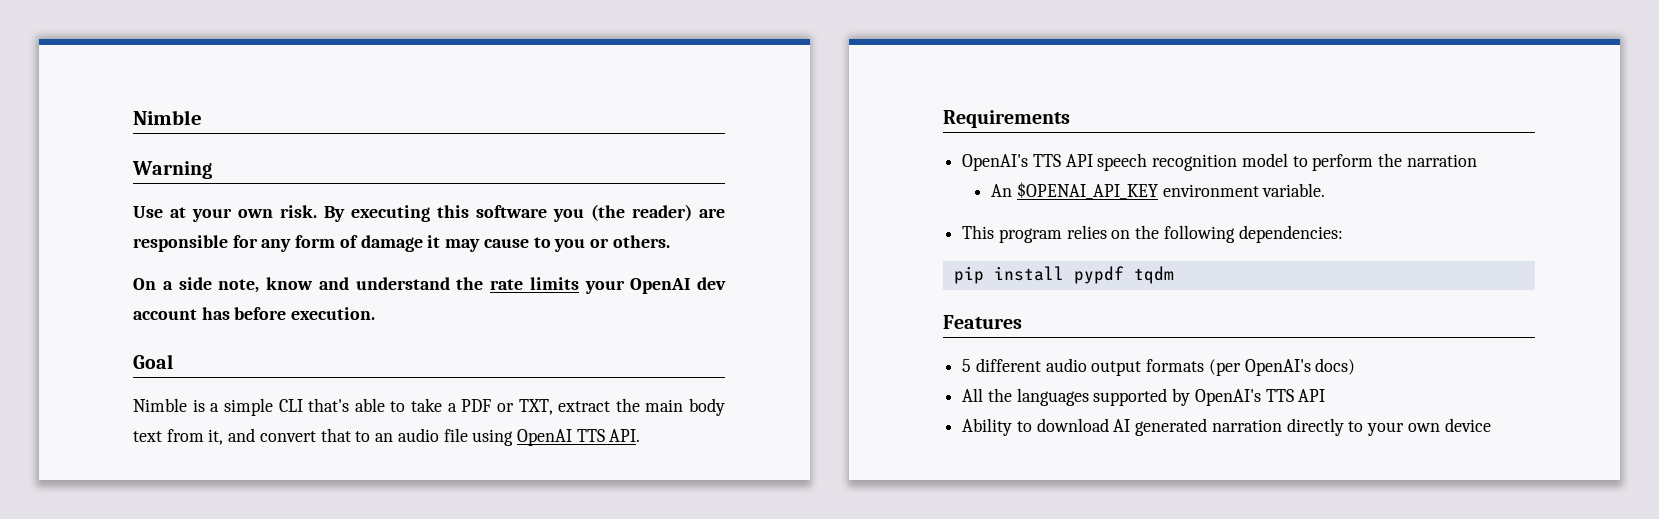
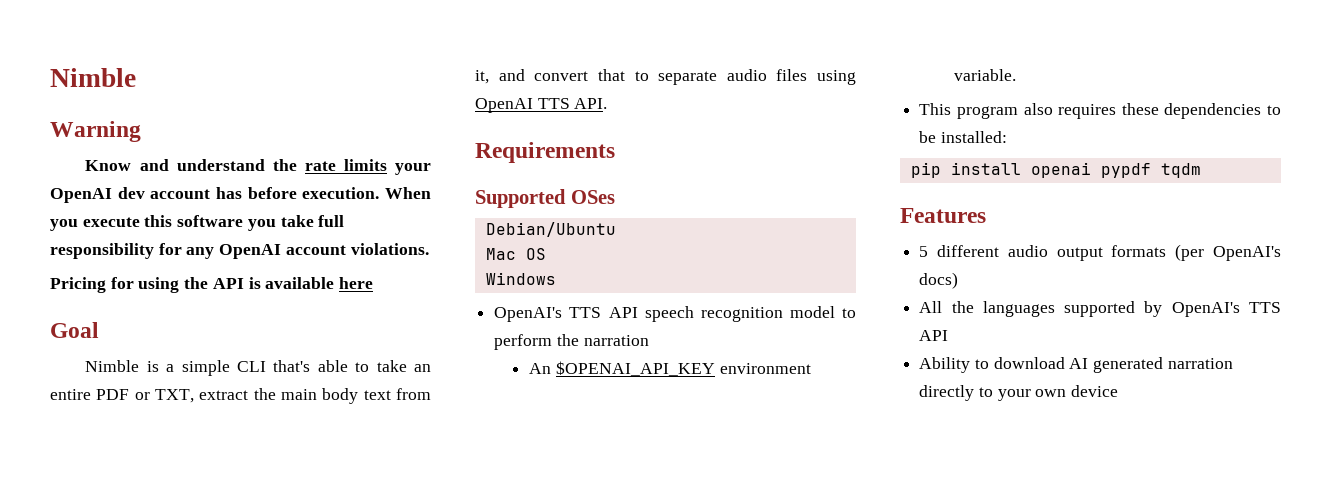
[133,204,725,222] [133,235,670,252] [133,277,313,293] Use at your own risk. By executing this software you (the reader) are responsible for any form of damage it may cause to you or others. // On a side note, know -> [85,160,132,171] Know
(376, 313) none -> [384,187,431,199] [50,215,345,231] [50,243,429,259] [50,277,374,293] When you execute this software you take full responsibility for any OpenAI account violations. // Pricing for using the API is available here
[447,403,457,412] a -> [413,364,431,372] [50,389,91,400] an entire
[375,428,468,442] an audio file -> [658,69,808,85] separate audio files
(1070, 119) none -> [475,189,615,208] [485,222,616,237] [485,248,546,260] [485,272,556,285] // Supported OSes // Debian/Ubuntu // Mac OS // Windows
[1066,225,1343,243] relies on the following dependencies: -> [1023,103,1281,119] [919,131,1007,143] also requires these dependencies to be installed:
(1064, 273) none -> [1030,162,1091,178] openai

